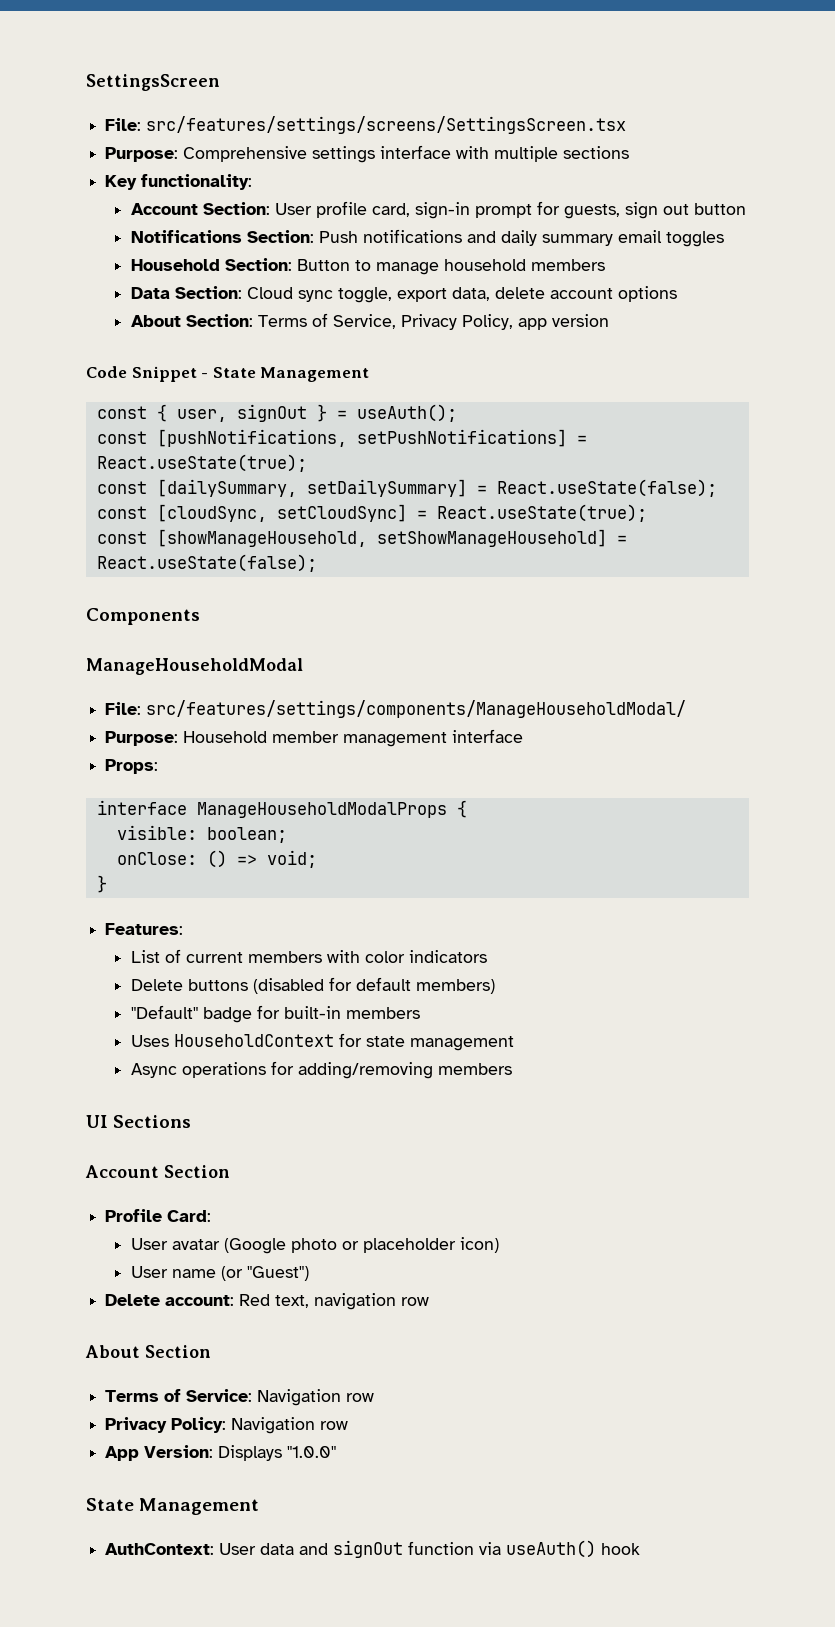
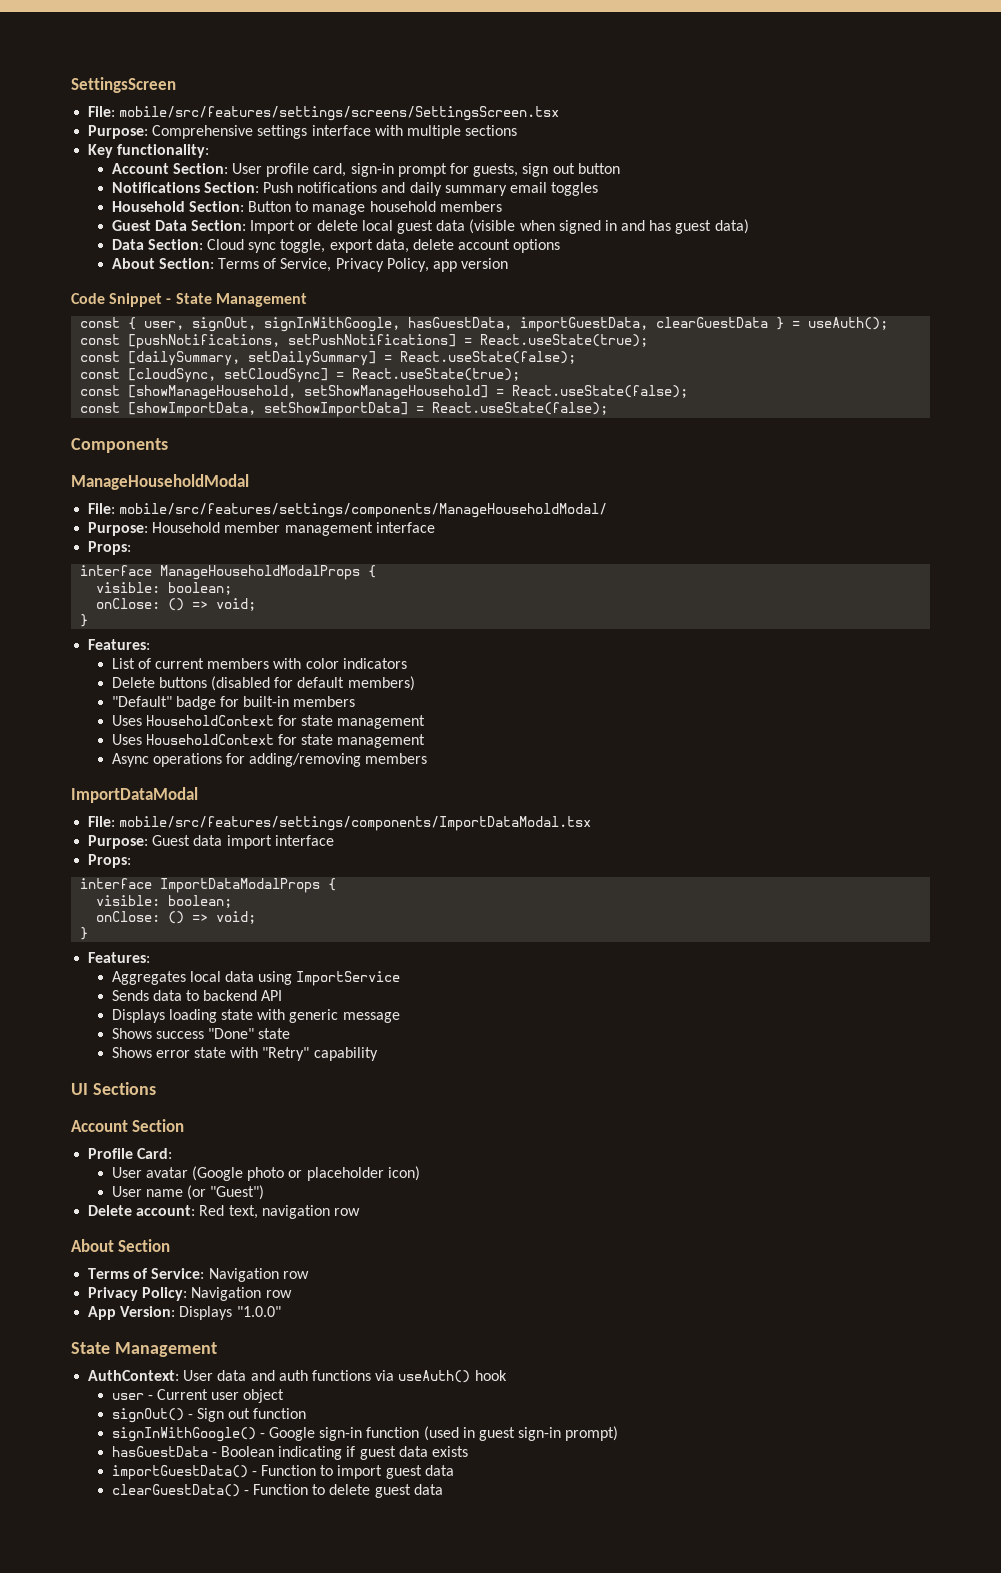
[146,116,627,134] src/features/settings/screens/SettingsScreen.tsx -> [119,106,560,121] mobile/src/features/settings/screens/SettingsScreen.tsx
(605, 265) none -> [111,219,749,234] // Guest Data Section: Import or delete local guest data (visible when signed in and has guest data)
[236,404,307,422] signOut -> [192,317,769,332] signOut, signInWithGoogle, hasGuestData, importGuestData, clearGuestData
(317, 563) none -> [80,402,609,417] // const [showImportData, setShowImportData] = React.useState(false);
[146,700,687,718] src/features/settings/components/ManageHouseholdModal/ -> [119,503,608,518] mobile/src/features/settings/components/ManageHouseholdModal/
(514, 1043) none -> [111,734,426,748] // Uses HouseholdContext for state management
(512, 1069) none -> [71,787,198,803] [88,816,592,831] [88,835,334,849] [88,854,132,868] [80,878,337,893] [96,895,233,908] [96,911,257,924] [80,927,89,940] [88,952,151,963] [111,971,401,986] [111,990,283,1001] [111,1009,400,1023] [111,1028,291,1039] [111,1047,378,1061] // ImportDataModal // File: mobile/src/features/settings/components/ImportDataModal.tsx // Purpose: Guest data import interface // Props: // interface ImportDataModalProps { // visible: boolean; // onClose: () => void; // } // Features: // Aggregates local data using ImportService // Sends data to backend API // Displays loading state with generic message // Shows success "Done" state // Shows error state with "Retry" capability
[333,1540,475,1558] signOut function -> [278,1370,371,1381] auth functions
(641, 1549) none -> [111,1389,285,1403] [111,1408,307,1423] [111,1426,619,1442] [111,1446,469,1460] [111,1465,454,1480] [111,1484,443,1498] // user - Current user object // signOut() - Sign out function // signInWithGoogle() - Google sign-in function (used in guest sign-in prompt) // hasGuestData - Boolean indicating if guest data exists // importGuestData() - Function to import guest data // clearGuestData() - Function to delete guest data

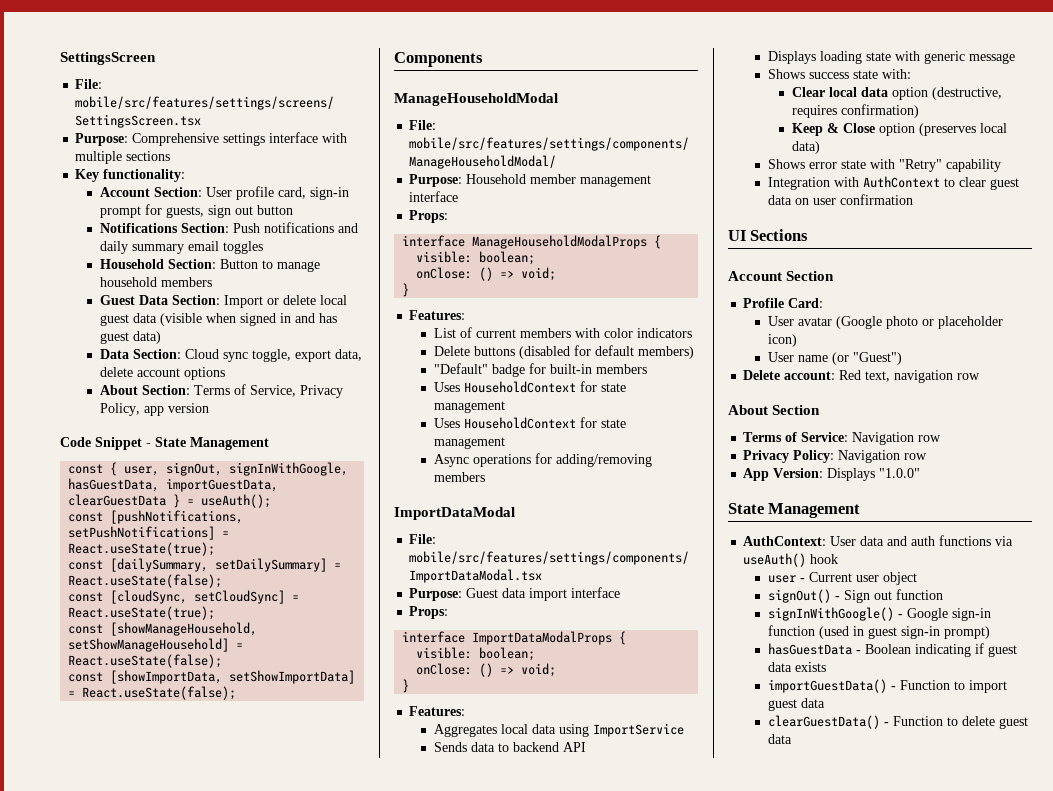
[208,1028,291,1039] "Done" state -> [852,69,911,79] [792,87,1003,100] [792,104,920,118] [792,123,1008,136] [792,141,821,154] state with: // Clear local data option (destructive, requires confirmation) // Keep & Close option (preserves local data)
(378, 1054) none -> [767,176,1019,190] [767,194,913,205] // Integration with AuthContext to clear guest data on user confirmation

